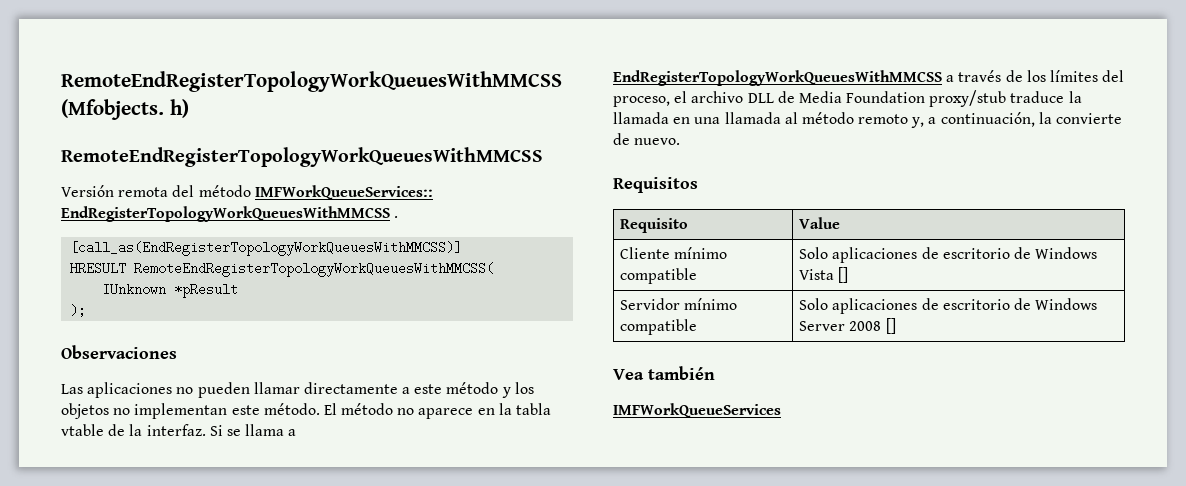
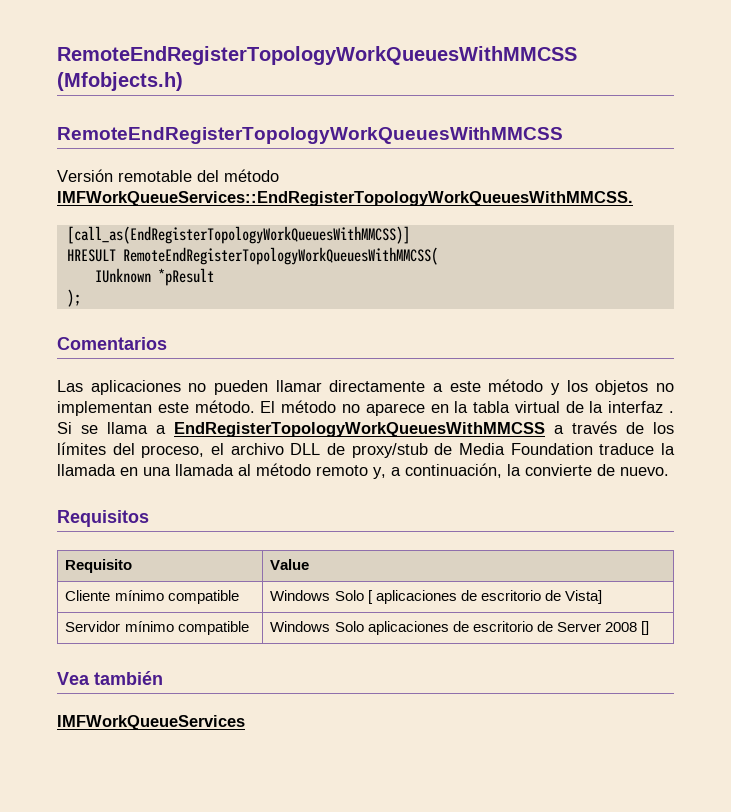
[61,71,562,92] [61,99,189,120] RemoteEndRegisterTopologyWorkQueuesWithMMCSS (Mfobjects. h) -> [57,46,577,65] [57,72,183,91] RemoteEndRegisterTopologyWorkQueuesWithMMCSS (Mfobjects.h)
[118,187,169,197] remota -> [118,170,192,182] remotable
[254,185,433,200] [61,206,399,222] IMFWorkQueueServices:: EndRegisterTopologyWorkQueuesWithMMCSS . -> [57,191,633,206] IMFWorkQueueServices::EndRegisterTopologyWorkQueuesWithMMCSS.
[61,345,177,359] Observaciones -> [57,337,167,350] Comentarios
[61,424,104,436] vtable -> [514,401,560,413] virtual
[146,424,206,436] interfaz. -> [608,401,675,413] interfaz .
(795, 97) none -> [351,443,453,458] proxy/stub de
[929,90,1007,107] proxy/stub -> (593, 449) none
[799,247,1098,263] [799,267,849,283] [620,298,738,310] [620,319,698,335] [799,298,1098,314] Solo aplicaciones de escritorio de Windows Vista [] // Servidor mínimo compatible | Solo aplicaciones de escritorio de Windows -> [270,590,602,604] [65,621,249,635] [270,621,553,635] Windows Solo [ aplicaciones de escritorio de Vista] // Servidor mínimo compatible | Windows Solo aplicaciones de escritorio de

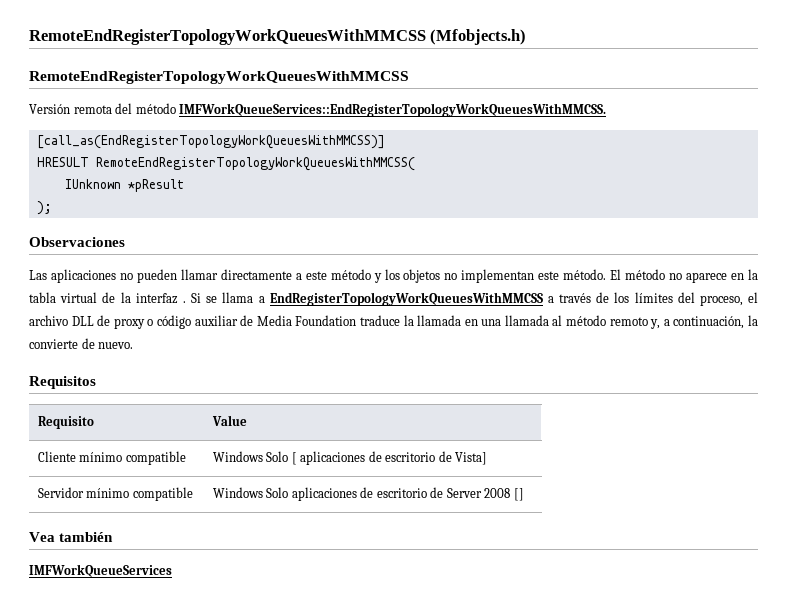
[118,170,192,182] remotable -> [73,105,112,114] remota
[57,337,167,350] Comentarios -> [29,237,125,247] Observaciones
[351,443,428,458] proxy/stub -> [113,315,238,329] proxy o código auxiliar

